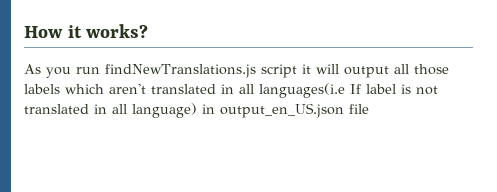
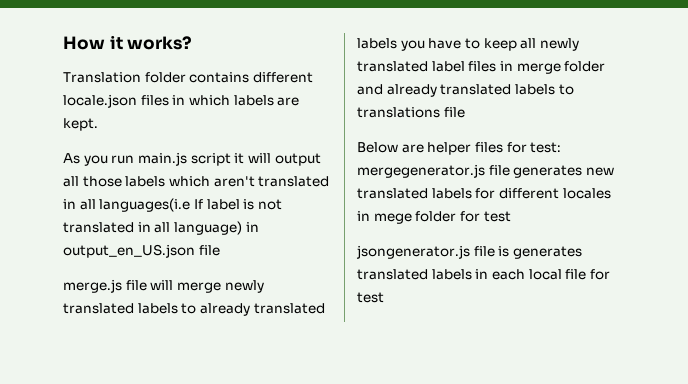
(149, 31) none -> [63,72,313,83] [63,94,300,108] [63,118,98,131] // Translation folder contains different locale.json files in which labels are kept.
[105,64,256,78] findNewTranslations.js -> [137,152,187,166] main.js
(369, 109) none -> [63,279,264,293] [63,303,325,316] [357,38,579,51] [357,61,606,74] [357,84,574,97] [357,107,465,118] [357,142,562,155] [357,164,614,178] [357,188,611,199] [357,211,511,224] [356,245,582,259] [357,269,610,280] [357,292,384,303] // merge.js file will merge newly translated labels to already translated labels you have to keep all newly translated label files in merge folder and already translated labels to translations file // Below are helper files for test: mergegenerator.js file generates new translated labels for different locales in mege folder for test // jsongenerator.js file is generates translated labels in each local file for test

